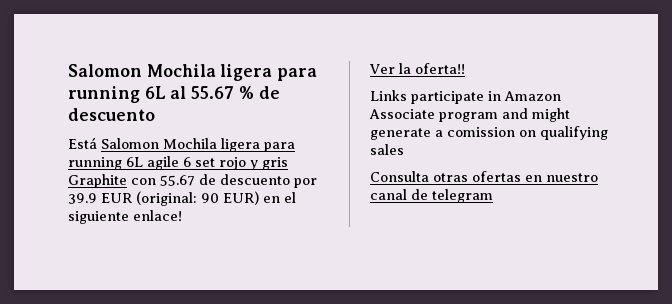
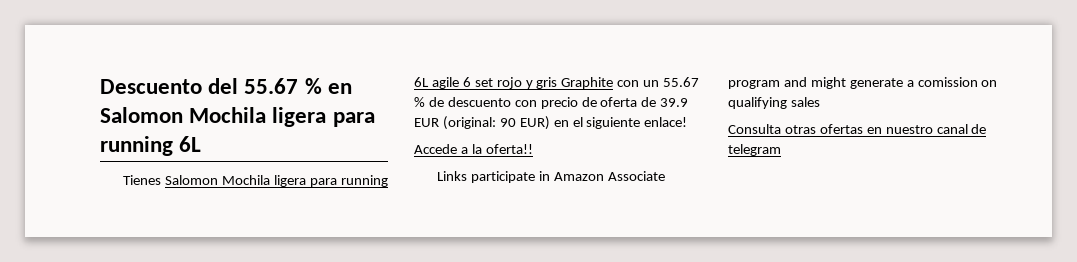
[68,64,318,81] [68,86,280,103] [68,108,155,121] [68,137,97,149] Salomon Mochila ligera para running 6L al 55.67 % de descuento // Está -> [100,78,352,94] [100,107,375,127] [100,136,202,156] [123,175,162,185] Descuento del 55.67 % en Salomon Mochila ligera para running 6L // Tienes
[160,174,317,188] 55.67 de descuento por -> [643,77,700,87] [414,97,657,109] un 55.67 % de descuento con precio de oferta de
[369,64,395,74] Ver -> [414,144,468,154] Accede a

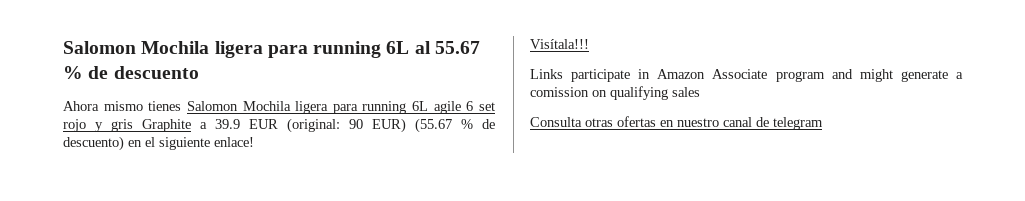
[100,78,352,94] [100,107,375,127] [100,136,202,156] [123,175,162,185] Descuento del 55.67 % en Salomon Mochila ligera para running 6L // Tienes -> [63,41,480,58] [63,66,199,79] [63,101,182,111] Salomon Mochila ligera para running 6L al 55.67 % de descuento // Ahora mismo tienes
[617,77,700,87] [414,97,657,109] con un 55.67 % de descuento con precio de oferta de -> [200,122,207,129] a
(550, 123) none -> [415,118,495,133] [63,136,124,151] (55.67 % de descuento)
[414,144,533,154] Accede a la oferta!! -> [530,39,589,49] Visítala!!!

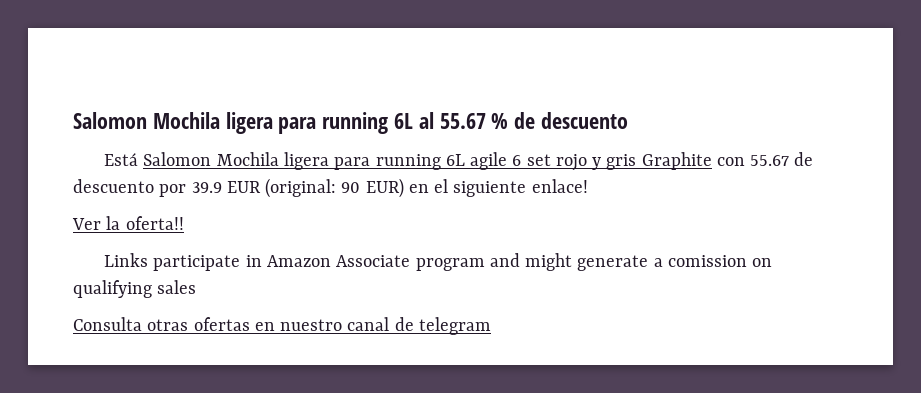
[63,101,182,111] Ahora mismo tienes -> [104,153,139,166] Está
[200,122,207,129] a -> [716,152,814,166] [73,179,187,197] con 55.67 de descuento por
[415,118,495,133] [63,136,124,151] (55.67 % de descuento) -> (404, 188) none
[530,39,589,49] Visítala!!! -> [72,216,184,230] Ver la oferta!!

